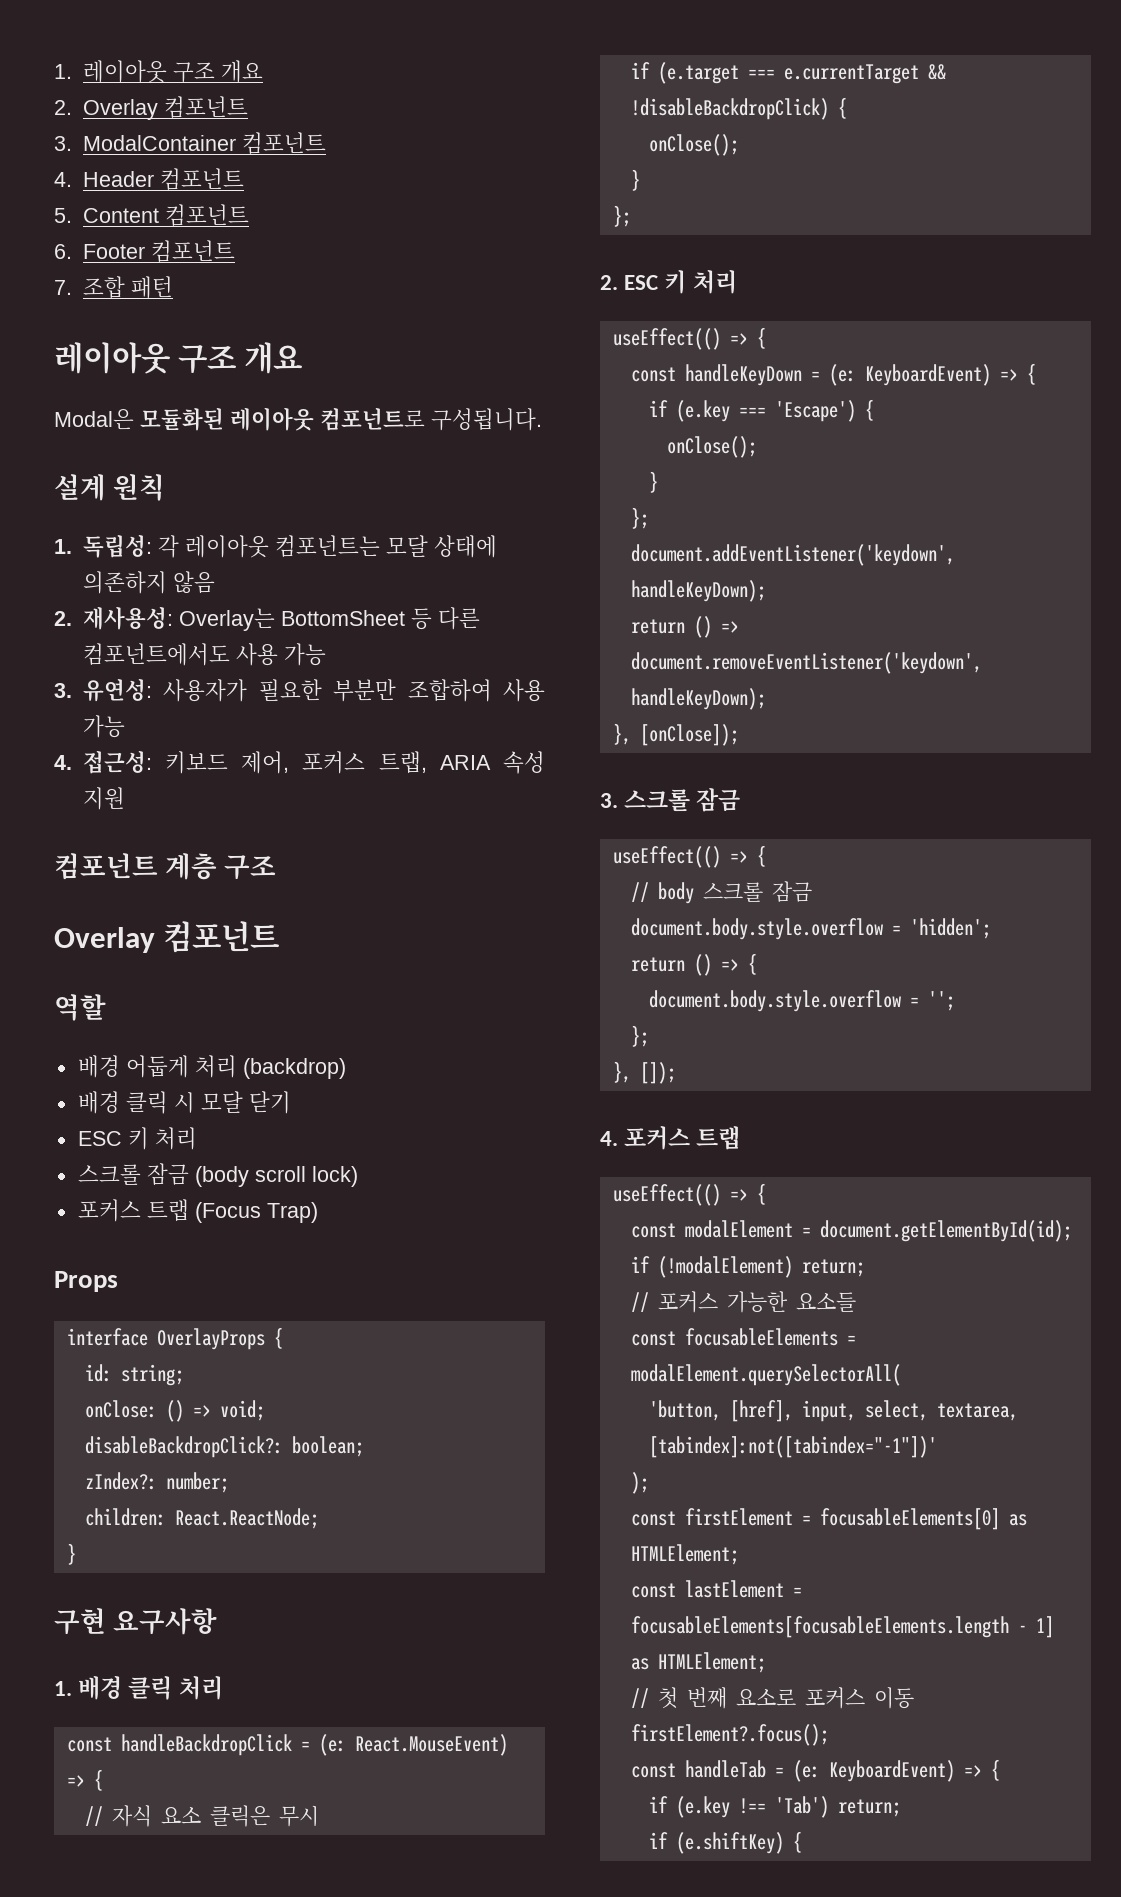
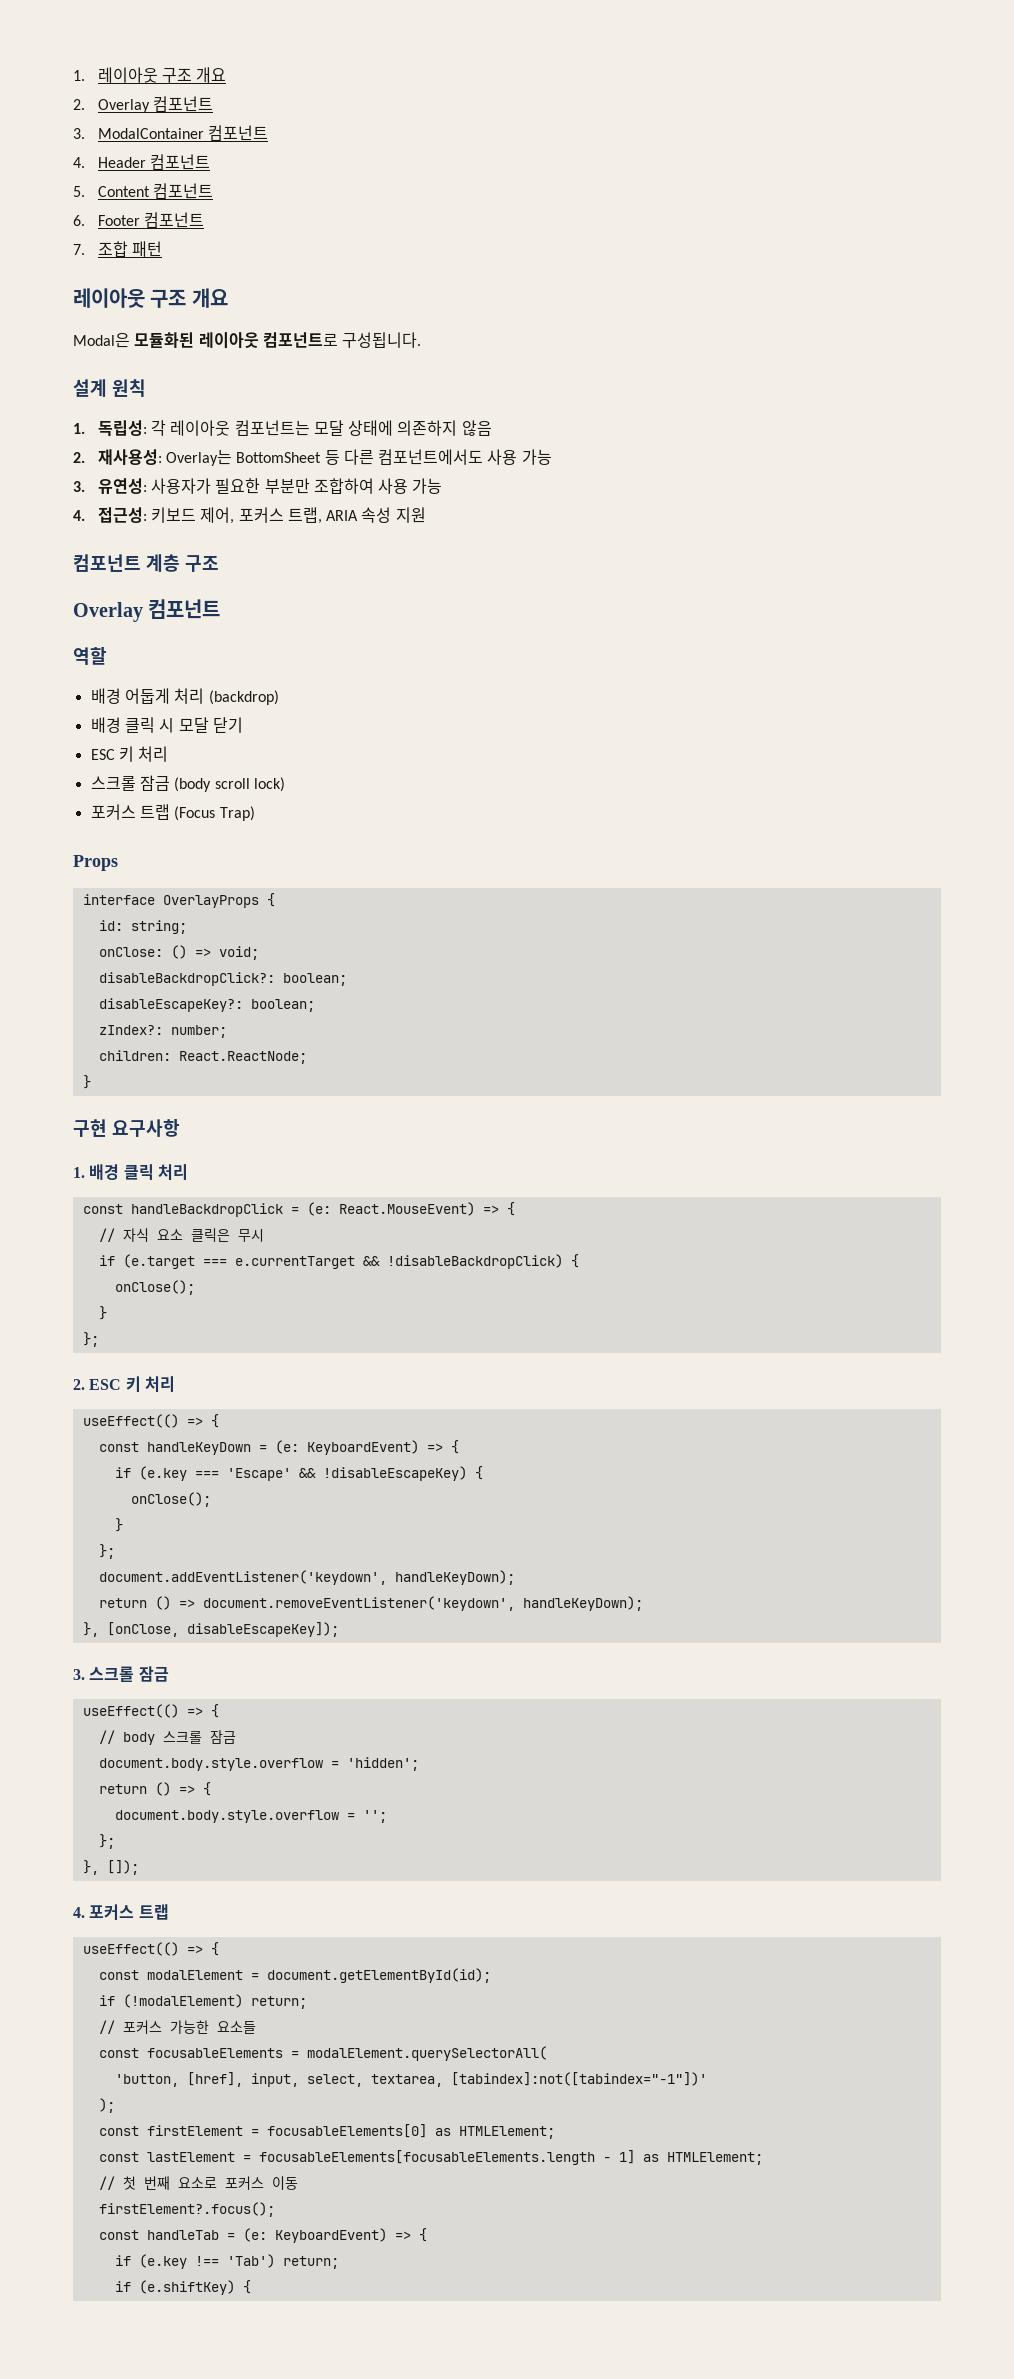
(364, 1446) none -> [98,998,315,1012] // disableEscapeKey?: boolean;
[774,400,856,422] 'Escape') -> [226,1466,467,1481] 'Escape' && !disableEscapeKey)
[639,724,739,746] [onClose]); -> [106,1622,339,1637] [onClose, disableEscapeKey]);

